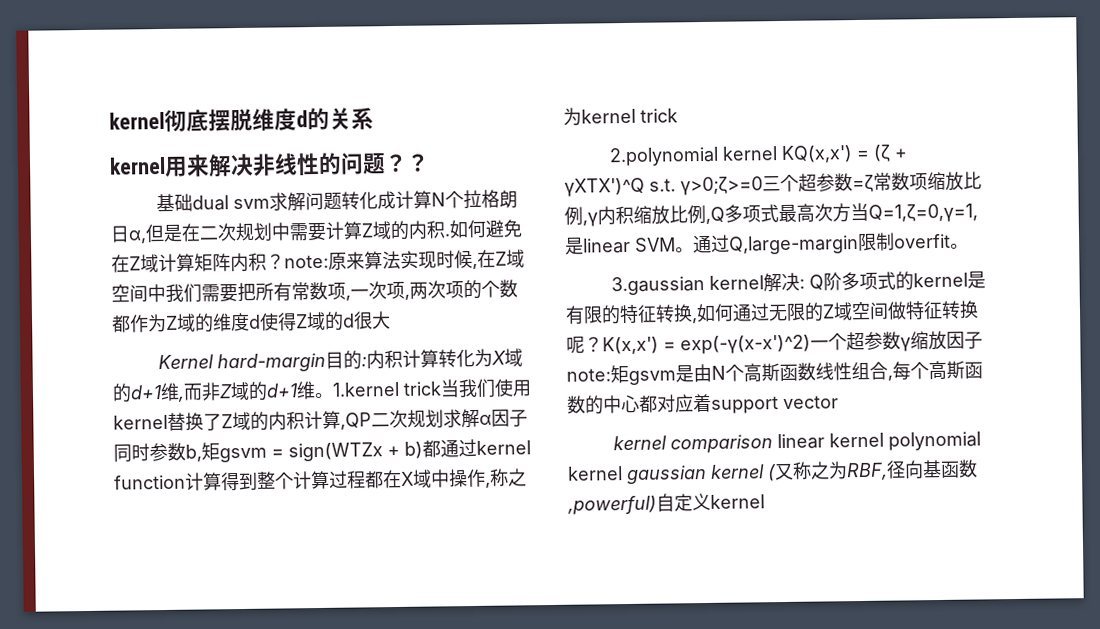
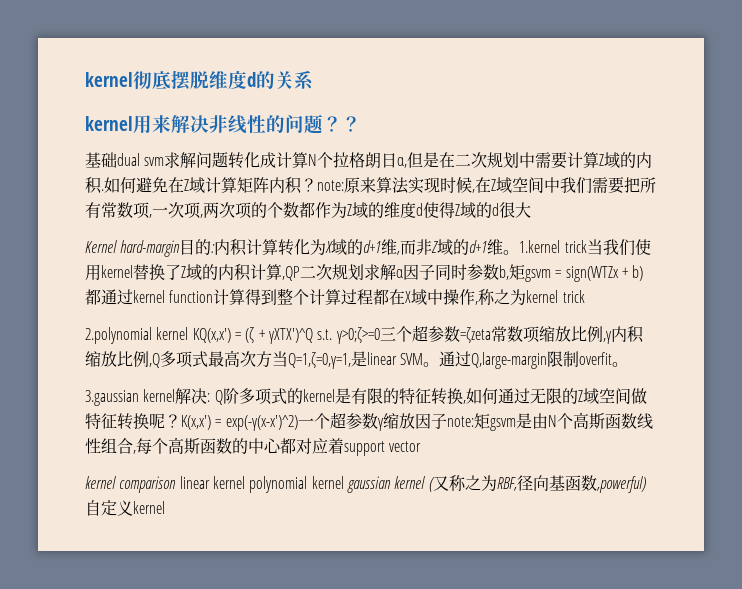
[852,174,874,193] =ζ -> [459,327,491,343] =ζzeta

